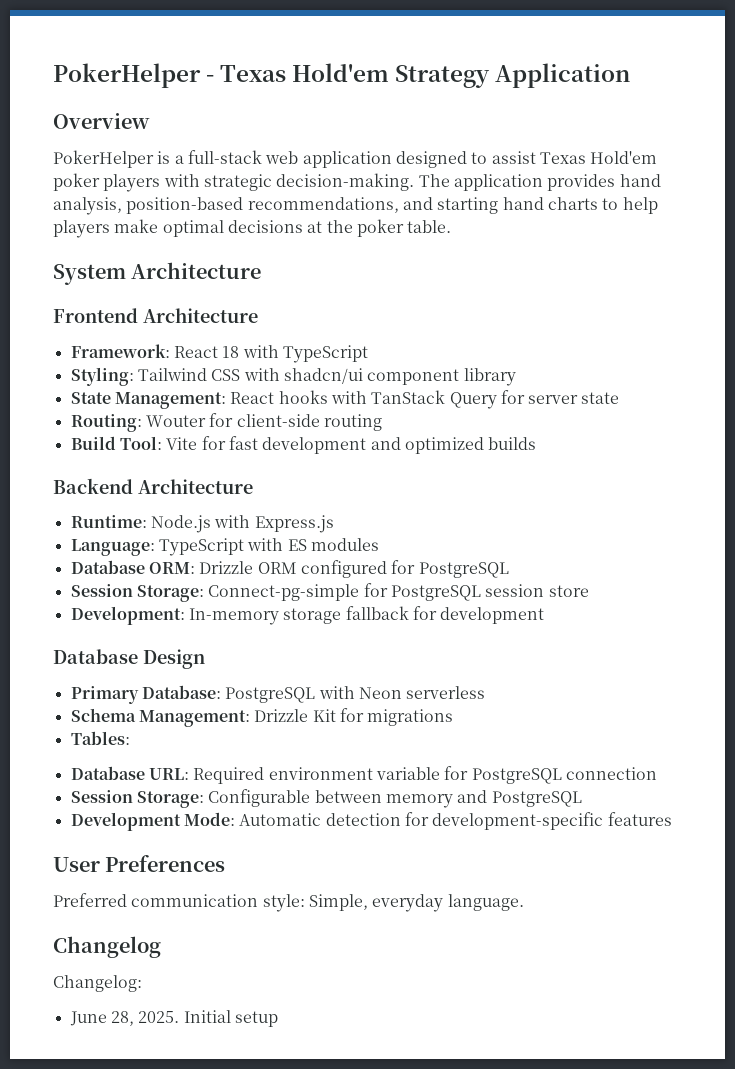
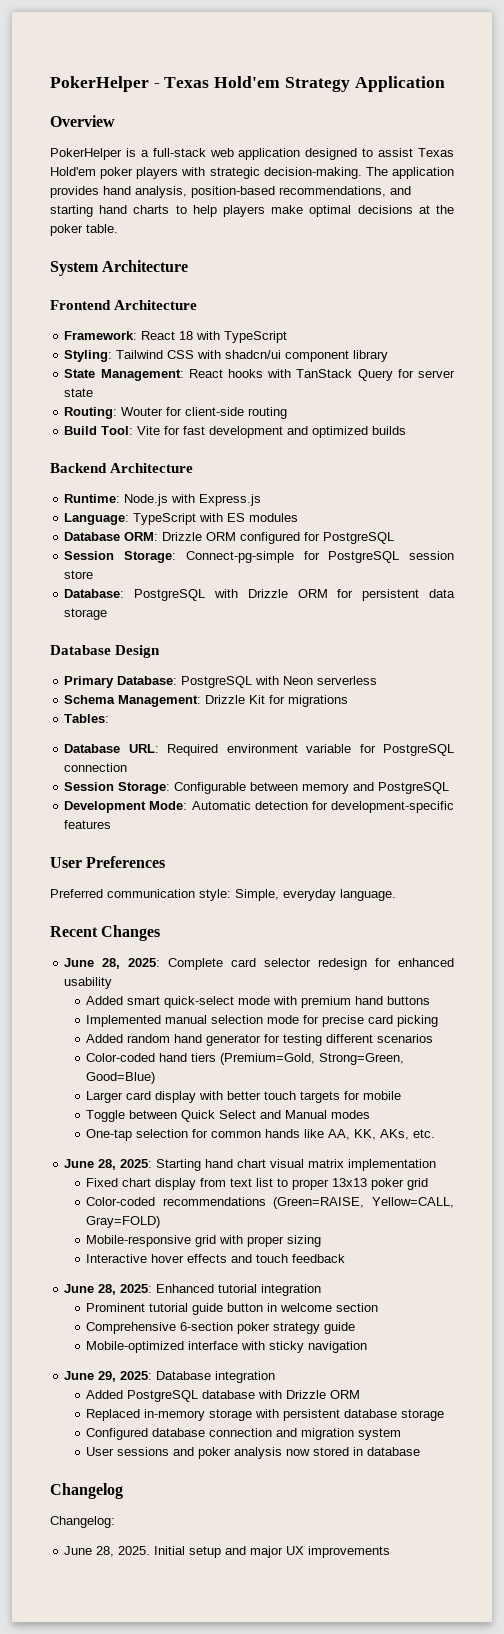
[70,606,545,625] Development: In-memory storage fallback for development -> [64,589,455,601] [64,608,108,620] Database: PostgreSQL with Drizzle ORM for persistent data storage
(524, 902) none -> [50,925,161,941] [64,958,454,970] [64,977,113,989] [86,996,431,1008] [86,1015,439,1027] [86,1034,434,1046] [86,1053,405,1065] [86,1072,156,1084] [86,1091,402,1103] [86,1110,371,1122] [86,1129,436,1141] [64,1159,437,1171] [86,1178,429,1190] [86,1197,454,1209] [86,1216,161,1228] [86,1235,322,1247] [86,1254,346,1263] [64,1284,322,1296] [86,1303,379,1315] [86,1322,356,1334] [86,1341,368,1353] [64,1371,276,1383] [86,1390,361,1402] [86,1409,445,1421] [86,1428,402,1440] [86,1447,421,1459] // Recent Changes // June 28, 2025: Complete card selector redesign for enhanced usability // Added smart quick-select mode with premium hand buttons // Implemented manual selection mode for precise card picking // Added random hand generator for testing different scenarios // Color-coded hand tiers (Premium=Gold, Strong=Green, Good=Blue) // Larger card display with better touch targets for mobile // Toggle between Quick Select and Manual modes // One-tap selection for common hands like AA, KK, AKs, etc. // June 28, 2025: Starting hand chart visual matrix implementation // Fixed chart display from text list to proper 13x13 poker grid // Color-coded recommendations (Green=RAISE, Yellow=CALL, Gray=FOLD) // Mobile-responsive grid with proper sizing // Interactive hover effects and touch feedback // June 28, 2025: Enhanced tutorial integration // Prominent tutorial guide button in welcome section // Comprehensive 6-section poker strategy guide // Mobile-optimized interface with sticky navigation // June 29, 2025: Database integration // Added PostgreSQL database with Drizzle ORM // Replaced in-memory storage with persistent database storage // Configured database connection and migration system // User sessions and poker analysis now stored in database
(278, 1019) none -> [225,1546,391,1558] and major UX improvements

